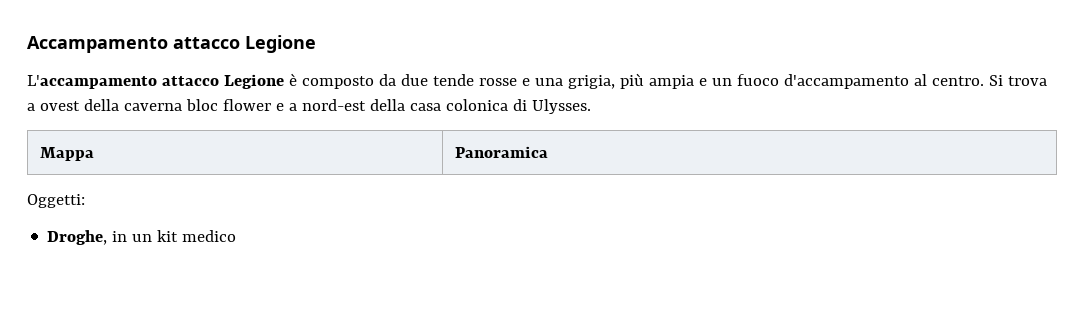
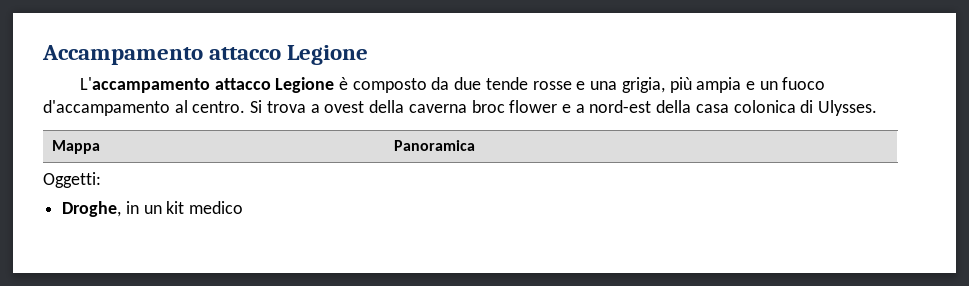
[185,99,218,111] bloc -> [471,100,505,113] broc

